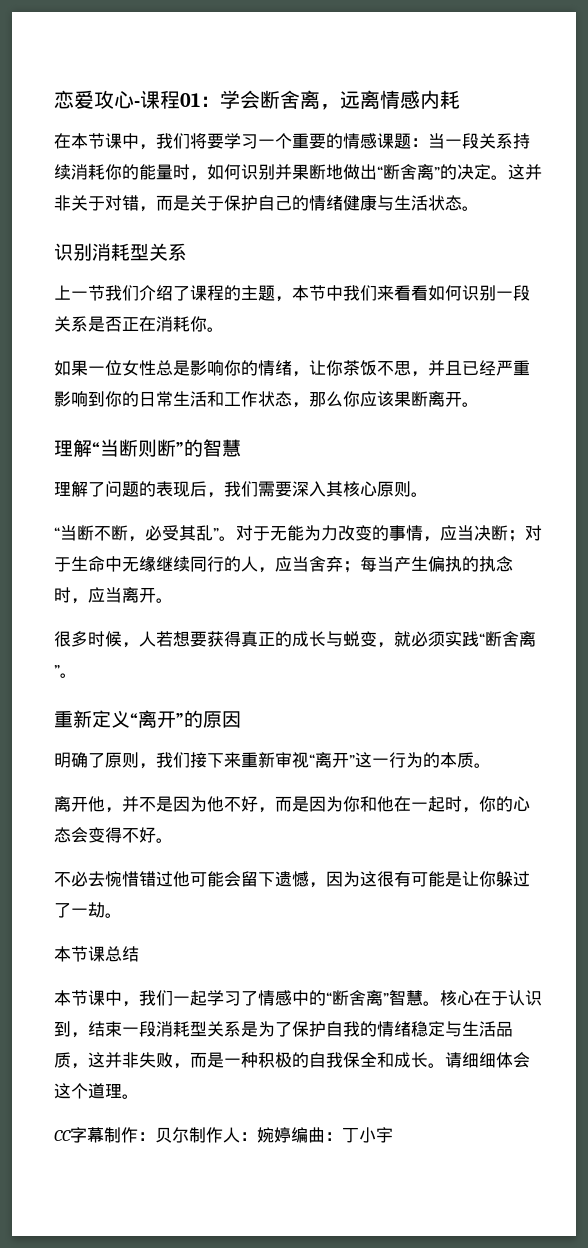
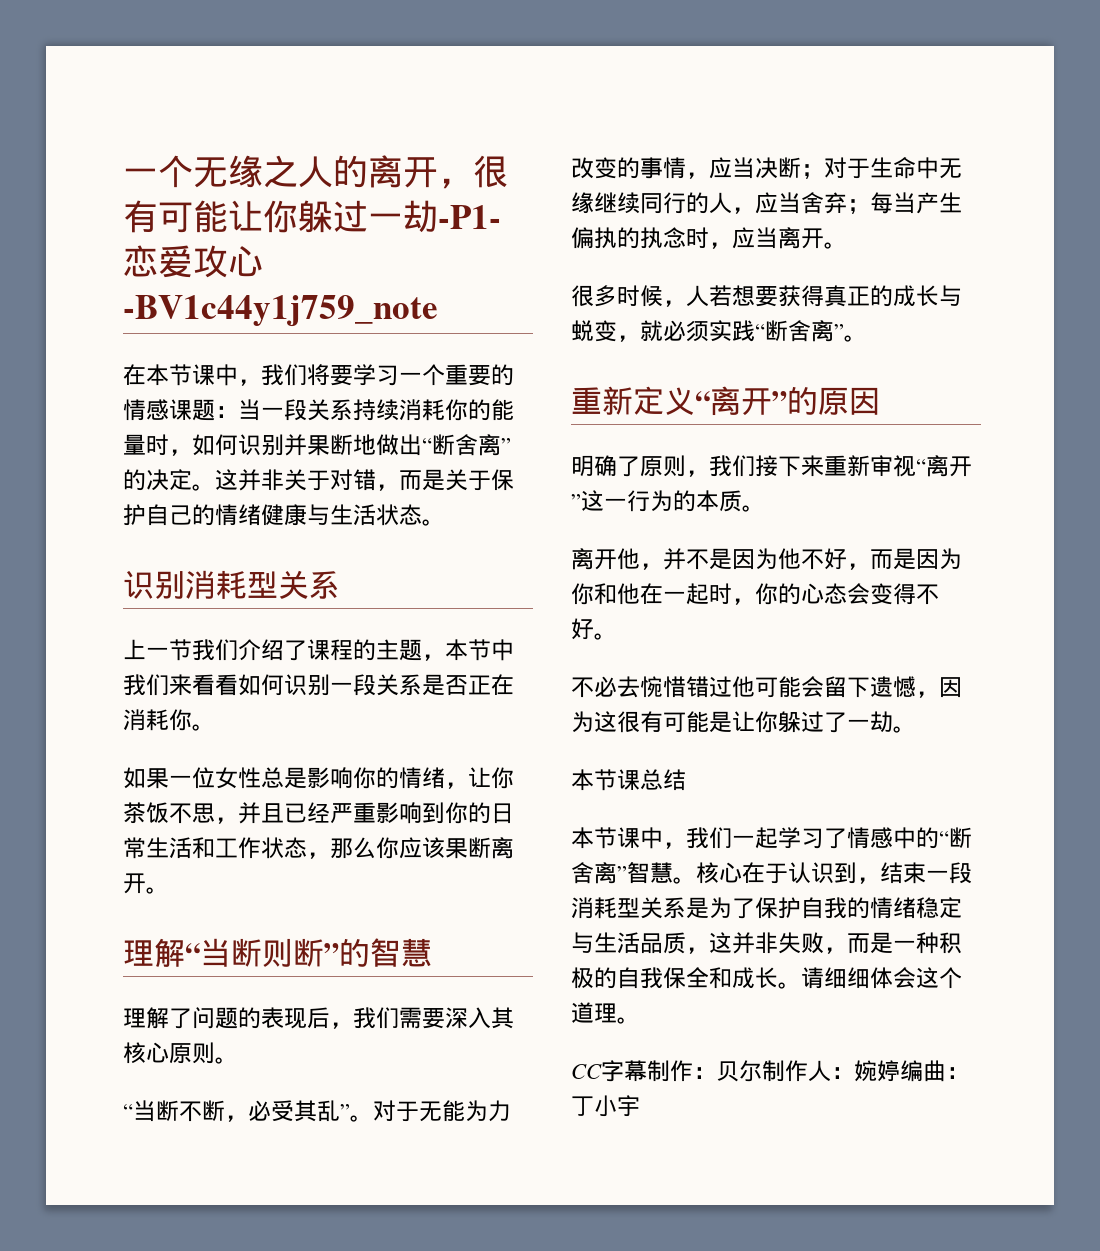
[54,90,460,110] 恋爱攻心-课程01：学会断舍离，远离情感内耗 -> [123,155,508,189] [123,200,501,233] [123,245,263,278] [123,295,438,327] 一个无缘之人的离开，很有可能让你躲过一劫-P1-恋爱攻心-BV1c44y1j759_note

